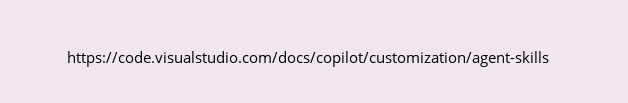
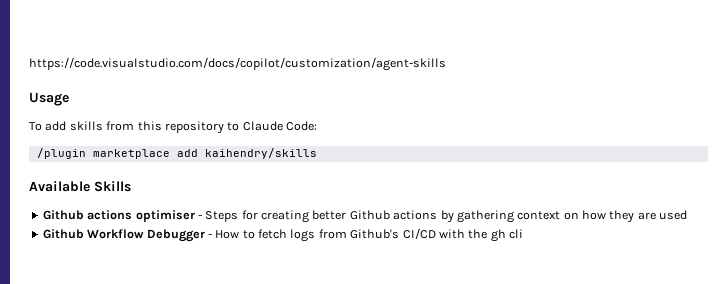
(549, 59) none -> [29,92,69,106] [29,121,317,134] [36,148,317,159] [29,181,131,192] [42,210,688,223] [42,228,523,242] // Usage // To add skills from this repository to Claude Code: // /plugin marketplace add kaihendry/skills // Available Skills // Github actions optimiser - Steps for creating better Github actions by gathering context on how they are used // Github Workflow Debugger - How to fetch logs from Github's CI/CD with the gh cli

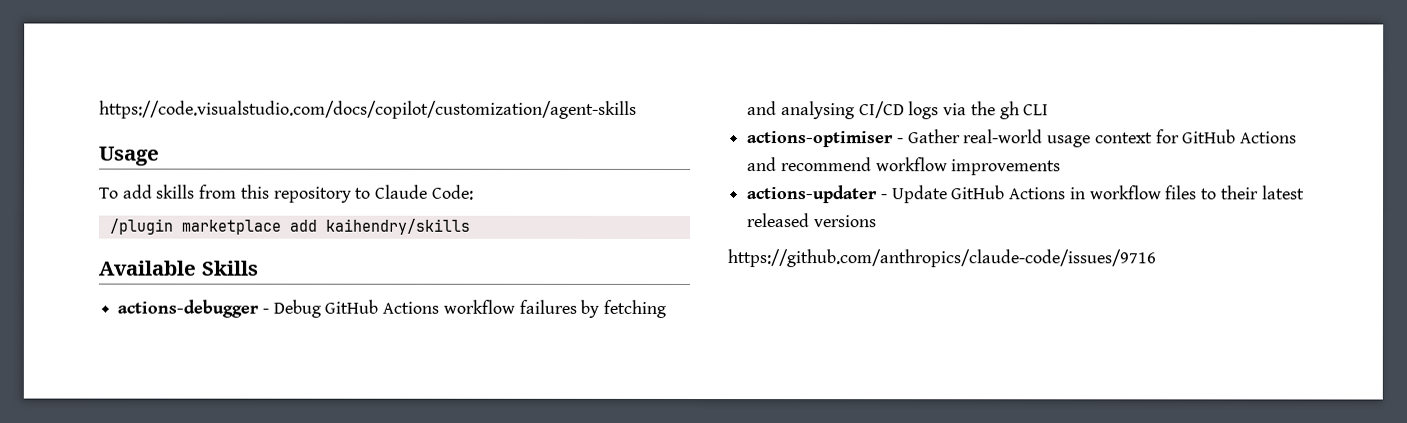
[42,210,688,223] [42,228,523,242] Github actions optimiser - Steps for creating better Github actions by gathering context on how they are used // Github Workflow Debugger - How to fetch logs from Github's CI/CD with the gh cli -> [117,299,667,318] [747,101,1050,120] [747,129,1298,148] [747,157,1062,176] [747,185,1305,204] [746,213,876,228] [727,249,1156,268] actions-debugger - Debug GitHub Actions workflow failures by fetching and analysing CI/CD logs via the gh CLI // actions-optimiser - Gather real-world usage context for GitHub Actions and recommend workflow improvements // actions-updater - Update GitHub Actions in workflow files to their latest released versions // https://github.com/anthropics/claude-code/issues/9716

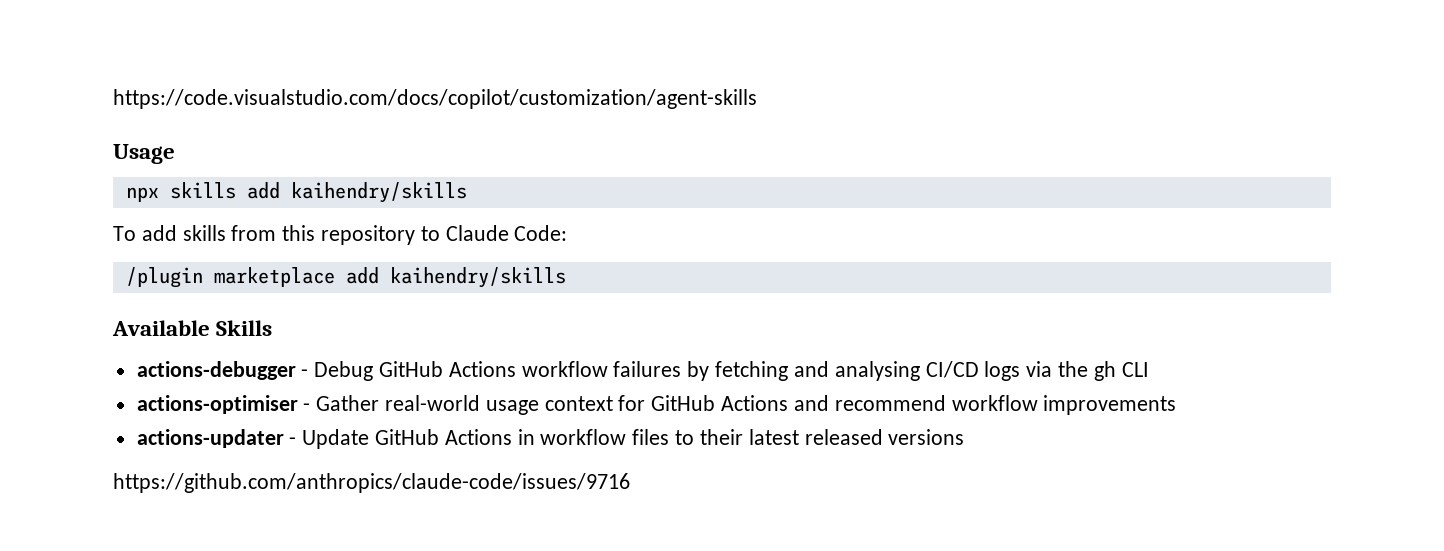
(160, 156) none -> [125,182,467,203] // npx skills add kaihendry/skills

